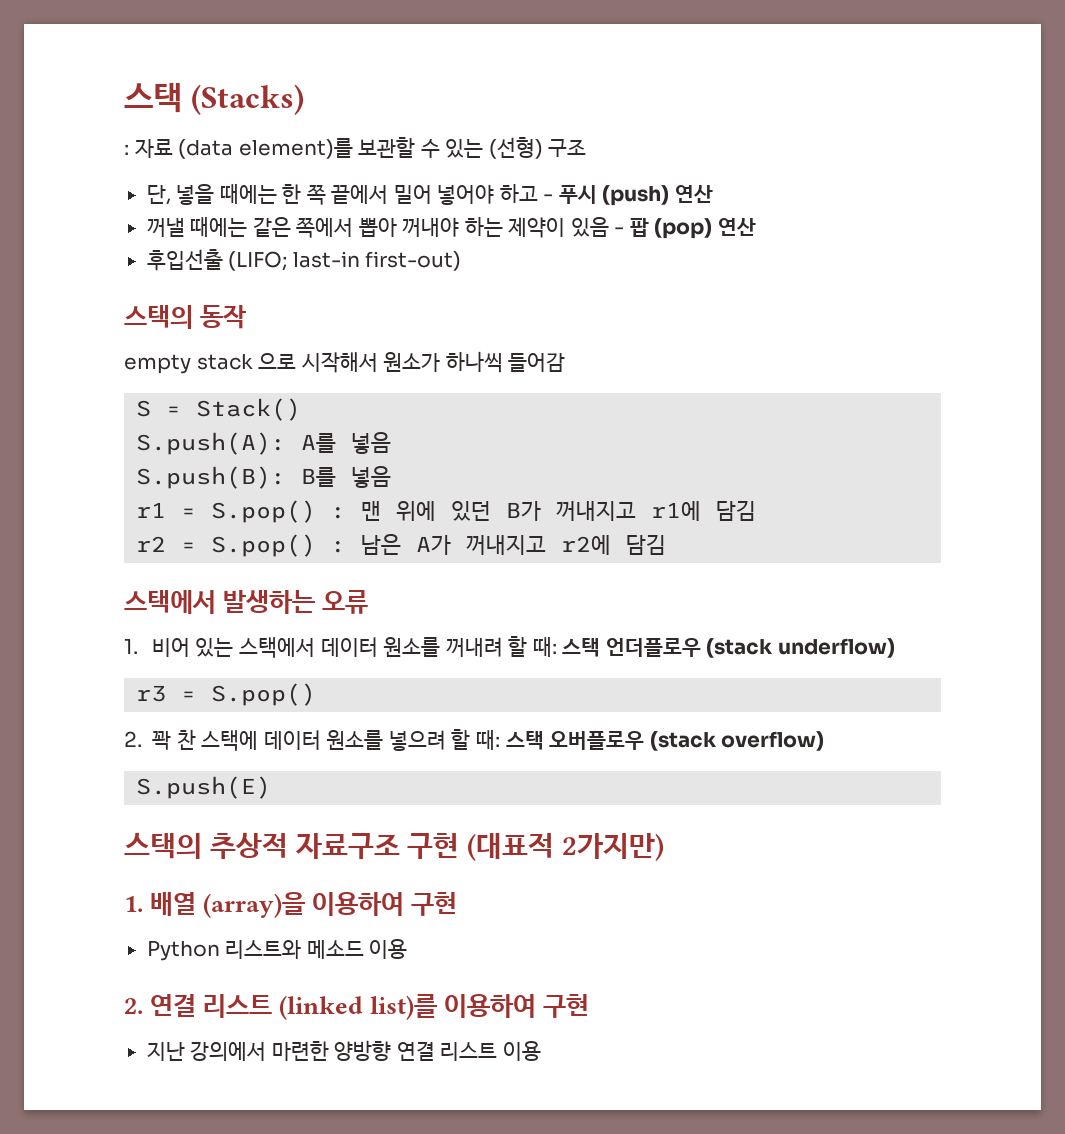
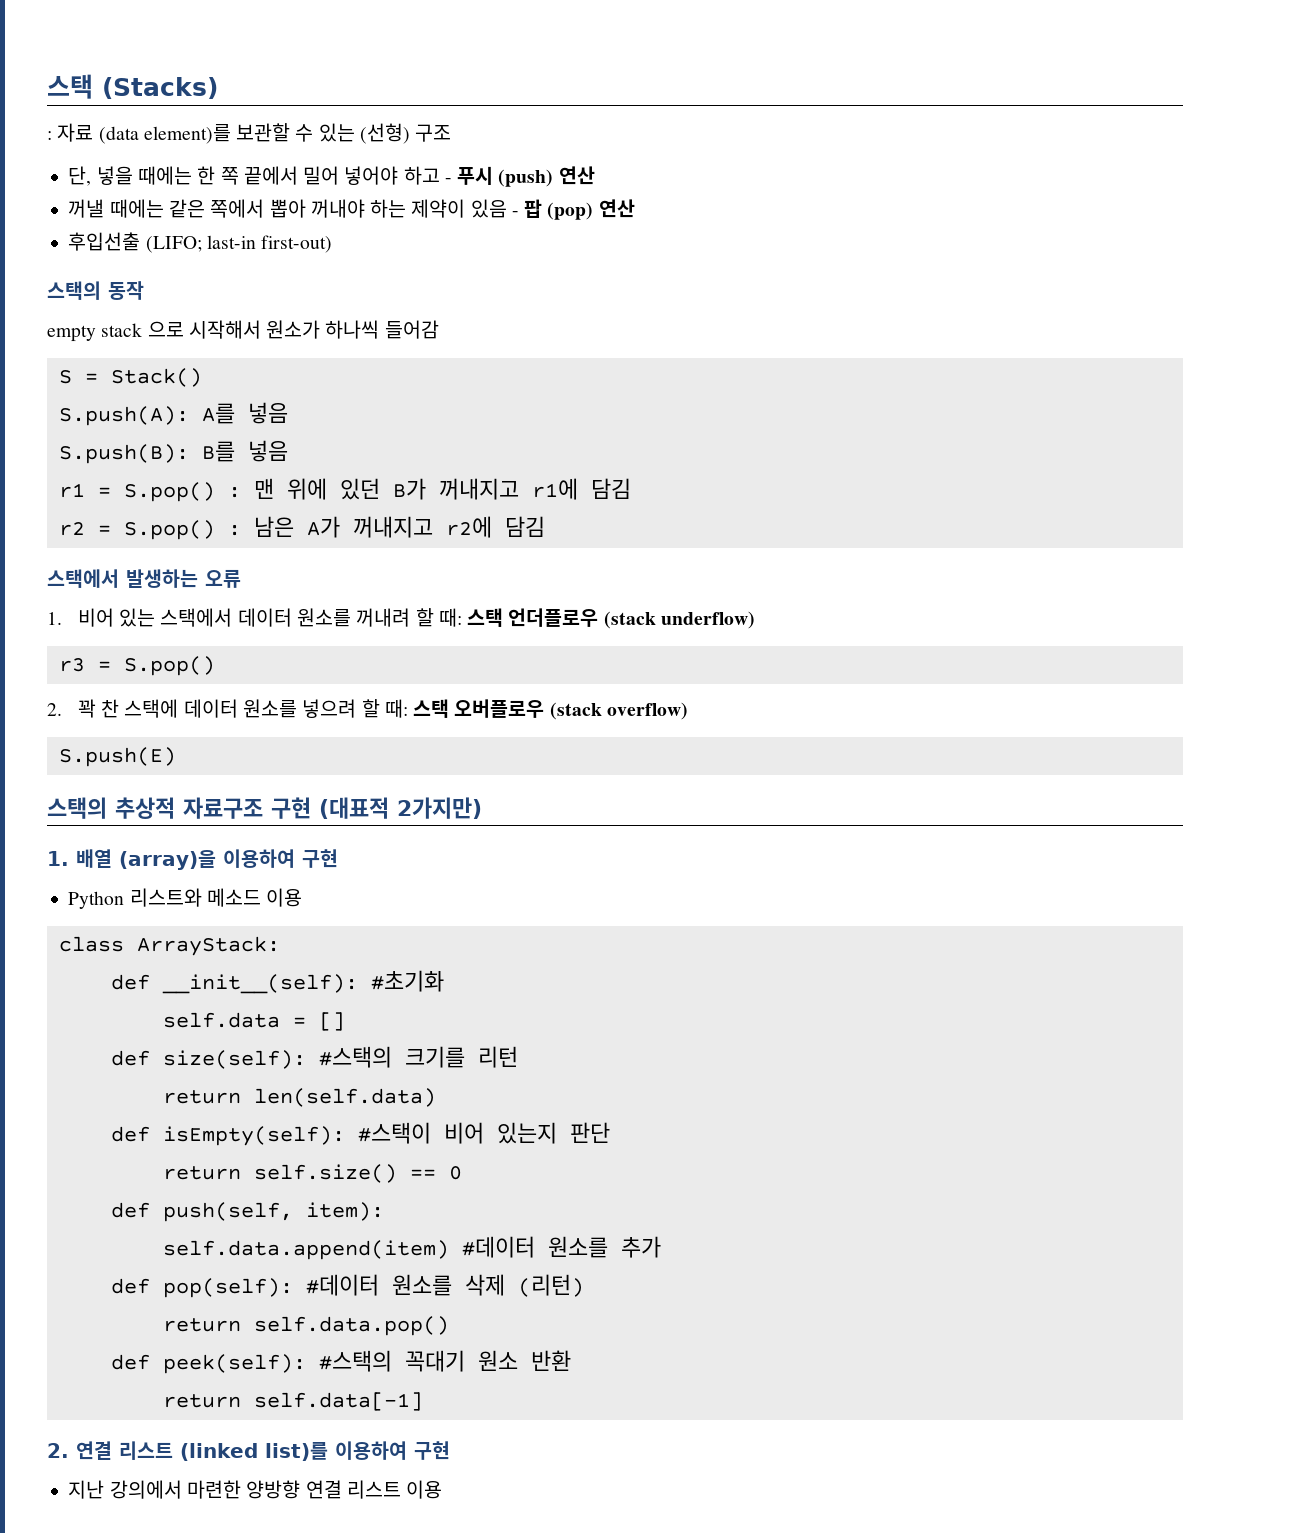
(408, 949) none -> [58,936,280,956] [110,970,444,994] [162,1012,345,1031] [110,1046,518,1069] [162,1088,436,1107] [110,1122,610,1146] [162,1164,462,1183] [110,1202,384,1222] [162,1236,661,1260] [110,1274,584,1298] [162,1316,449,1336] [110,1350,571,1374] [162,1392,423,1411] // class ArrayStack: // def __init__(self): #초기화 // self.data = [] // def size(self): #스택의 크기를 리턴 // return len(self.data) // def isEmpty(self): #스택이 비어 있는지 판단 // return self.size() == 0 // def push(self, item): // self.data.append(item) #데이터 원소를 추가 // def pop(self): #데이터 원소를 삭제 (리턴) // return self.data.pop() // def peek(self): #스택의 꼭대기 원소 반환 // return self.data[-1]

